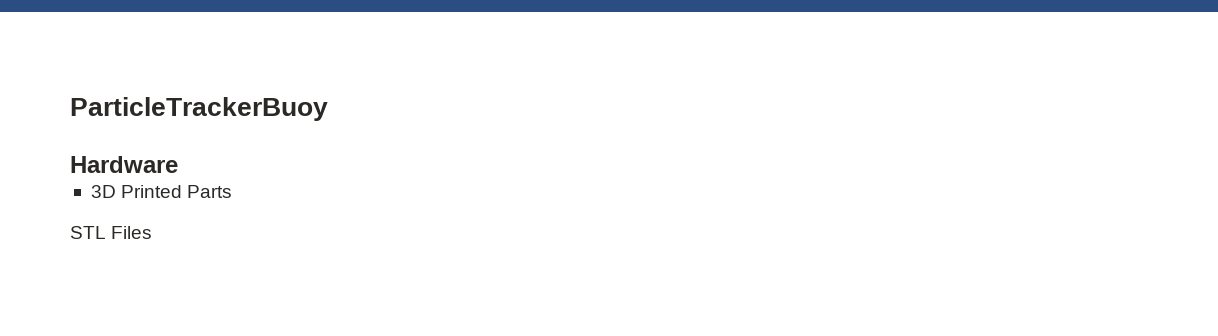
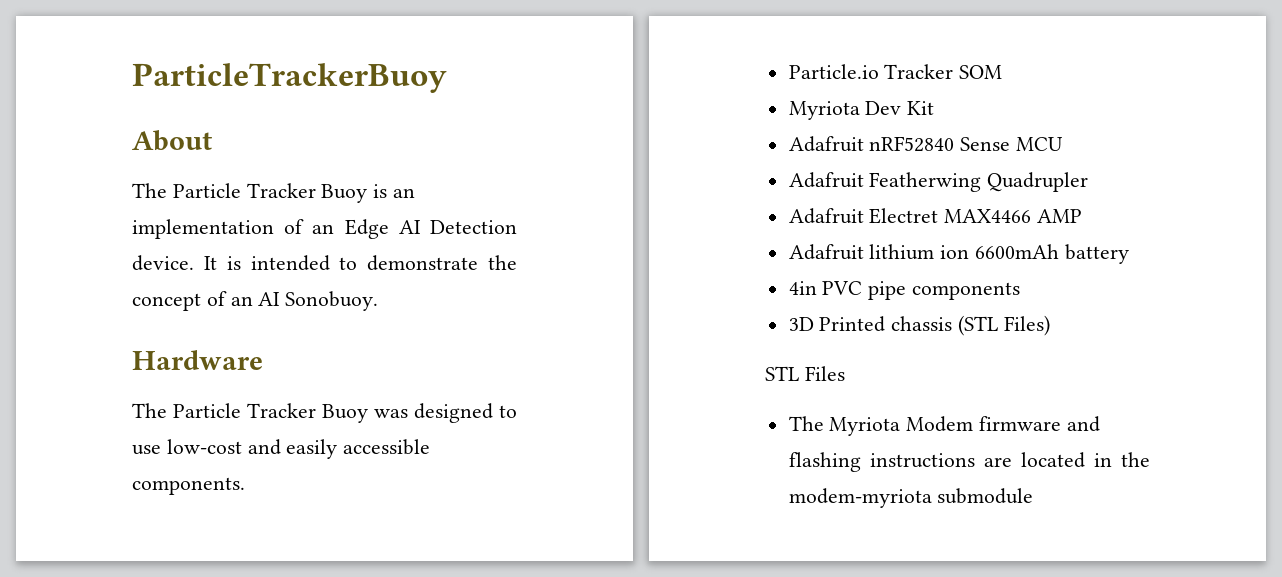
[70,156,178,173] Hardware -> [132,130,212,151] [132,183,416,203] [132,219,517,239] [132,255,517,271] [132,291,379,311] [132,350,263,370] [132,403,517,423] [132,439,431,459] [132,477,245,495] [788,64,1003,79] [788,101,935,120] [788,136,1064,152] [788,172,1089,192] [788,208,1083,224] [788,244,1129,264] [788,281,1021,300] About // The Particle Tracker Buoy is an implementation of an Edge AI Detection device. It is intended to demonstrate the concept of an AI Sonobuoy. // Hardware // The Particle Tracker Buoy was designed to use low-cost and easily accessible components. // Particle.io Tracker SOM // Myriota Dev Kit // Adafruit nRF52840 Sense MCU // Adafruit Featherwing Quadrupler // Adafruit Electret MAX4466 AMP // Adafruit lithium ion 6600mAh battery // 4in PVC pipe components
[187,185,233,198] Parts -> [891,315,1050,336] chassis (STL Files)
(153, 232) none -> [788,416,1100,436] [788,452,1150,472] [788,488,1034,508] // The Myriota Modem firmware and flashing instructions are located in the modem-myriota submodule

